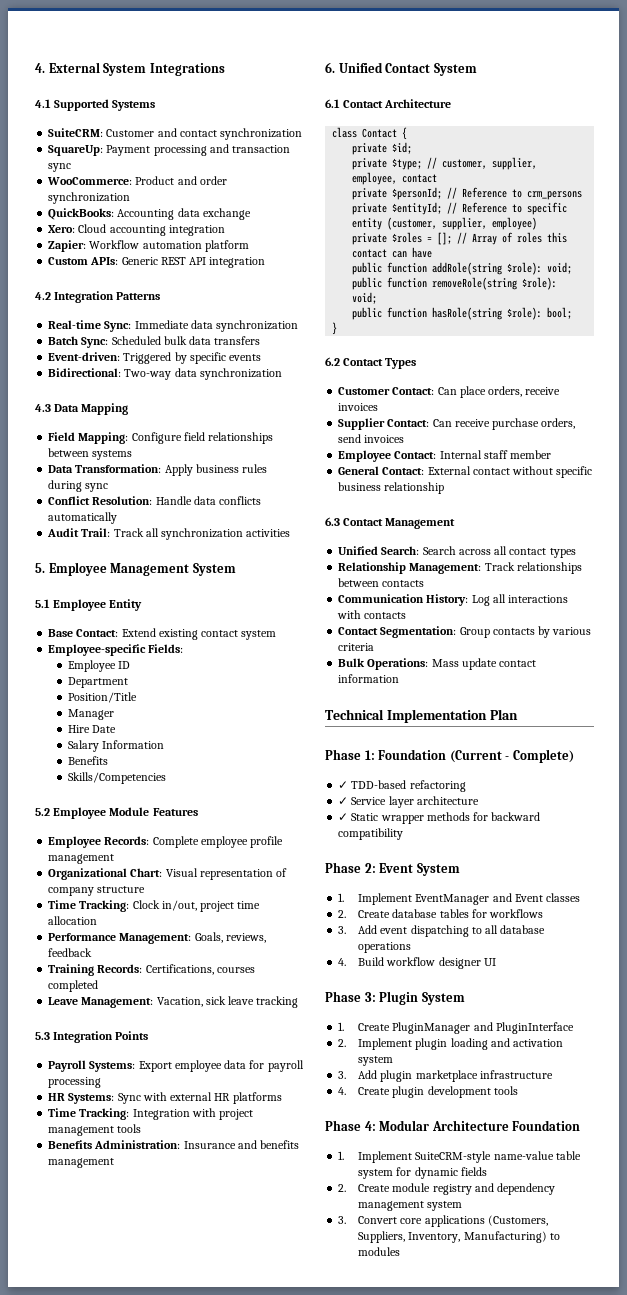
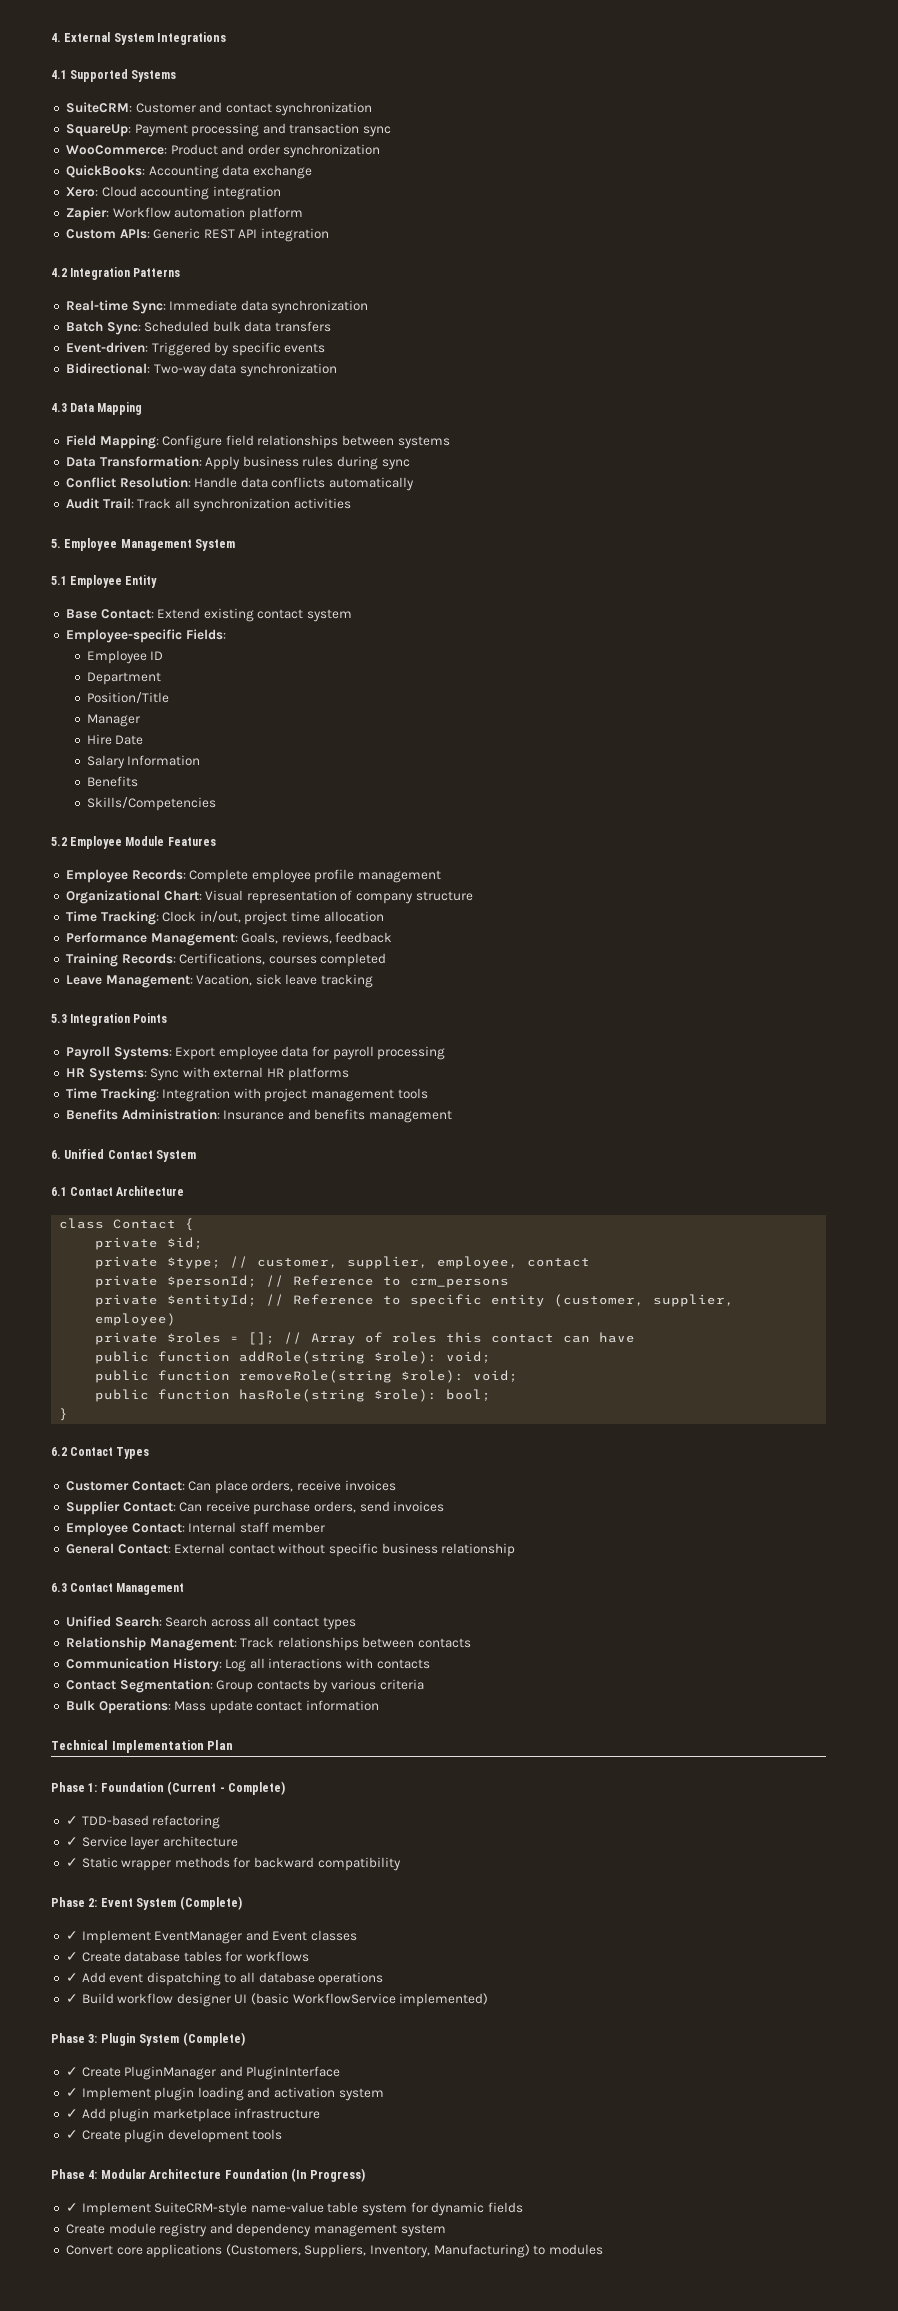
[338,893,345,902] // 1. -> [179,1896,242,1910] [65,1931,78,1940] (Complete) // ✓
[338,910,347,918] 2. -> [65,1952,78,1961] ✓
[338,926,347,934] 3. -> [65,1973,78,1982] ✓
[338,958,347,966] 4. -> [65,1994,78,2003] ✓
(496, 962) none -> [251,1993,489,2007] (basic WorkflowService implemented)
[338,1022,345,1031] // 1. -> [182,2032,245,2046] [65,2067,78,2076] (Complete) // ✓
[338,1039,347,1047] 2. -> [65,2088,78,2097] ✓
[338,1071,347,1079] 3. -> [65,2109,78,2118] ✓
[338,1087,347,1095] 4. -> [65,2130,78,2139] ✓
[338,1151,345,1160] // 1. -> [290,2168,366,2182] [65,2203,78,2212] (In Progress) // ✓
[338,1184,347,1192] 2. -> (524, 2207) none
[338,1216,347,1224] 3. -> (446, 2230) none

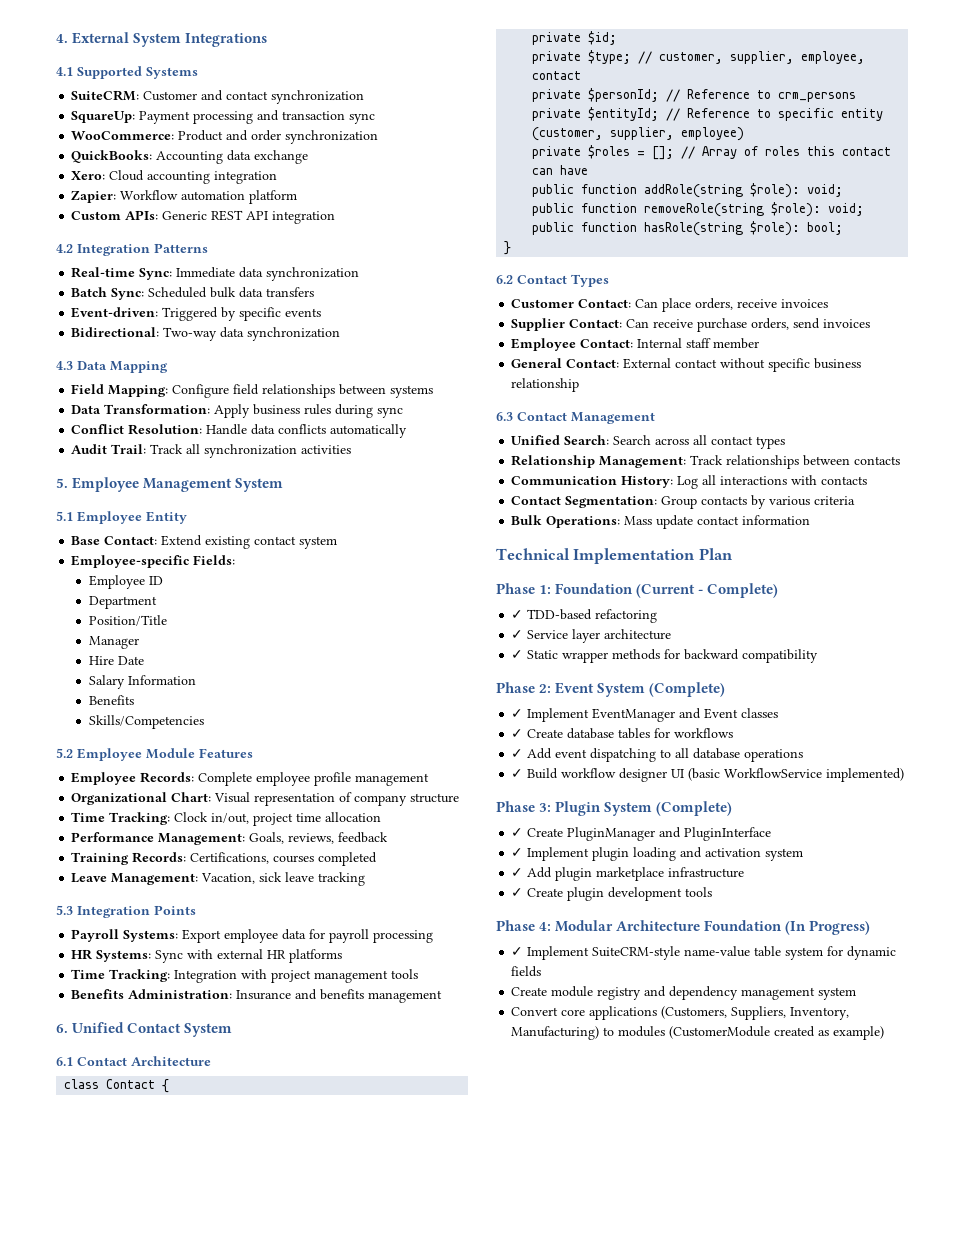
(604, 2249) none -> [669,1026,885,1040] (CustomerModule created as example)

